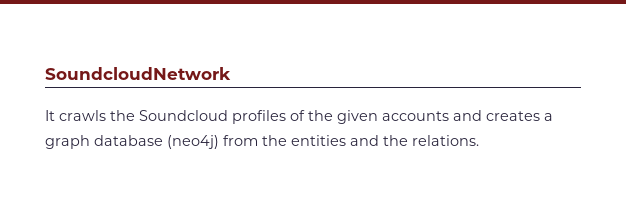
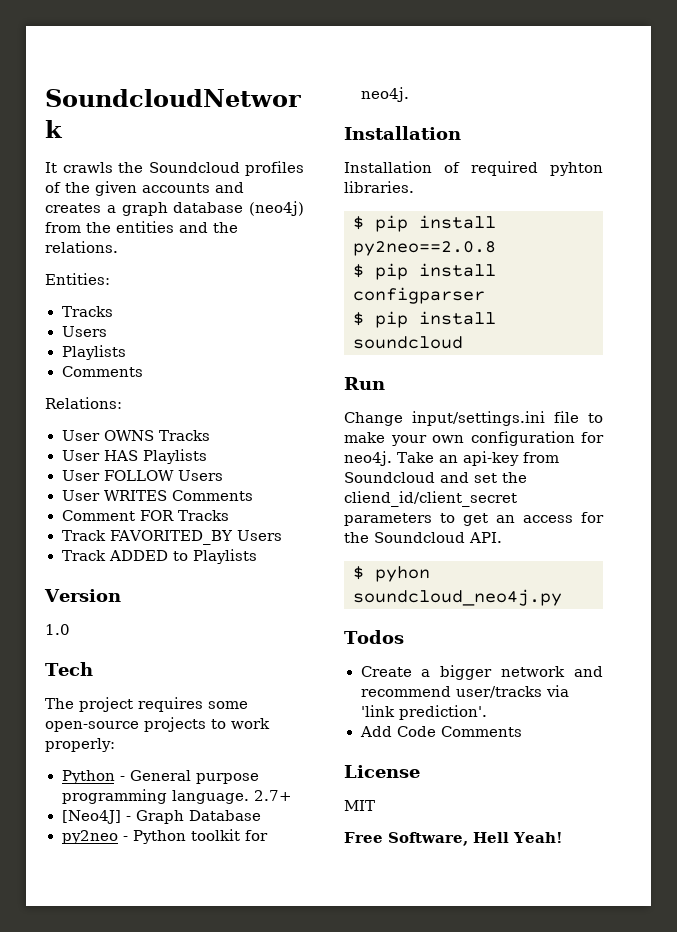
(479, 140) none -> [45,273,110,285] [61,306,113,317] [61,326,107,337] [61,345,126,360] [61,366,143,377] [45,397,122,409] [61,430,210,441] [61,449,207,464] [61,470,223,481] [61,490,253,501] [61,510,229,521] [61,530,283,545] [61,549,257,564] [44,589,121,602] [45,624,70,635] [45,662,93,676] [45,697,248,712] [45,717,270,732] [45,738,115,752] [61,770,259,784] [61,789,292,804] [61,810,261,824] [61,829,268,844] [360,87,409,102] [344,126,461,140] [344,161,603,176] [344,181,414,193] [353,215,496,232] [353,241,496,256] [353,263,496,280] [353,287,485,304] [353,311,496,328] [353,336,463,349] [344,377,385,390] [344,411,603,426] [344,431,604,446] [344,451,559,466] [344,472,527,483] [344,491,517,507] [344,512,604,526] [344,532,502,543] [353,566,430,582] [353,589,562,606] [344,630,404,644] [360,665,603,680] [360,685,569,698] [360,705,487,720] [359,726,522,737] [344,765,420,778] [344,800,375,811] [344,832,563,846] // Entities: // Tracks // Users // Playlists // Comments // Relations: // User OWNS Tracks // User HAS Playlists // User FOLLOW Users // User WRITES Comments // Comment FOR Tracks // Track FAVORITED_BY Users // Track ADDED to Playlists // Version // 1.0 // Tech // The project requires some open-source projects to work properly: // Python - General purpose programming language. 2.7+ // [Neo4J] - Graph Database // py2neo - Python toolkit for neo4j. // Installation // Installation of required pyhton libraries. // $ pip install py2neo==2.0.8 // $ pip install configparser // $ pip install soundcloud // Run // Change input/settings.ini file to make your own configuration for neo4j. Take an api-key from Soundcloud and set the cliend_id/client_secret parameters to get an access for the Soundcloud API. // $ pyhon soundcloud_neo4j.py // Todos // Create a bigger network and recommend user/tracks via 'link prediction'. // Add Code Comments // License // MIT // Free Software, Hell Yeah!

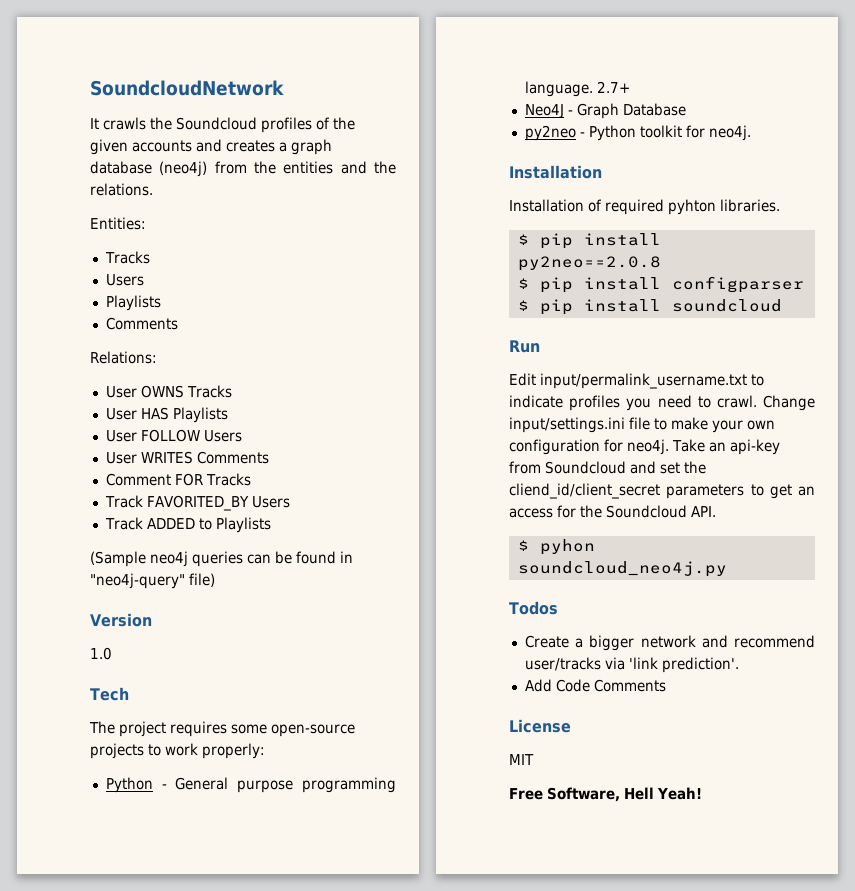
(257, 556) none -> [90,551,353,567] [90,573,215,589] // (Sample neo4j queries can be found in "neo4j-query" file)
[61,810,121,824] [Neo4J] -> [524,104,564,118] Neo4J
(385, 383) none -> [509,373,764,389] [509,395,757,411] Edit input/permalink_username.txt to indicate profiles you need to crawl.

